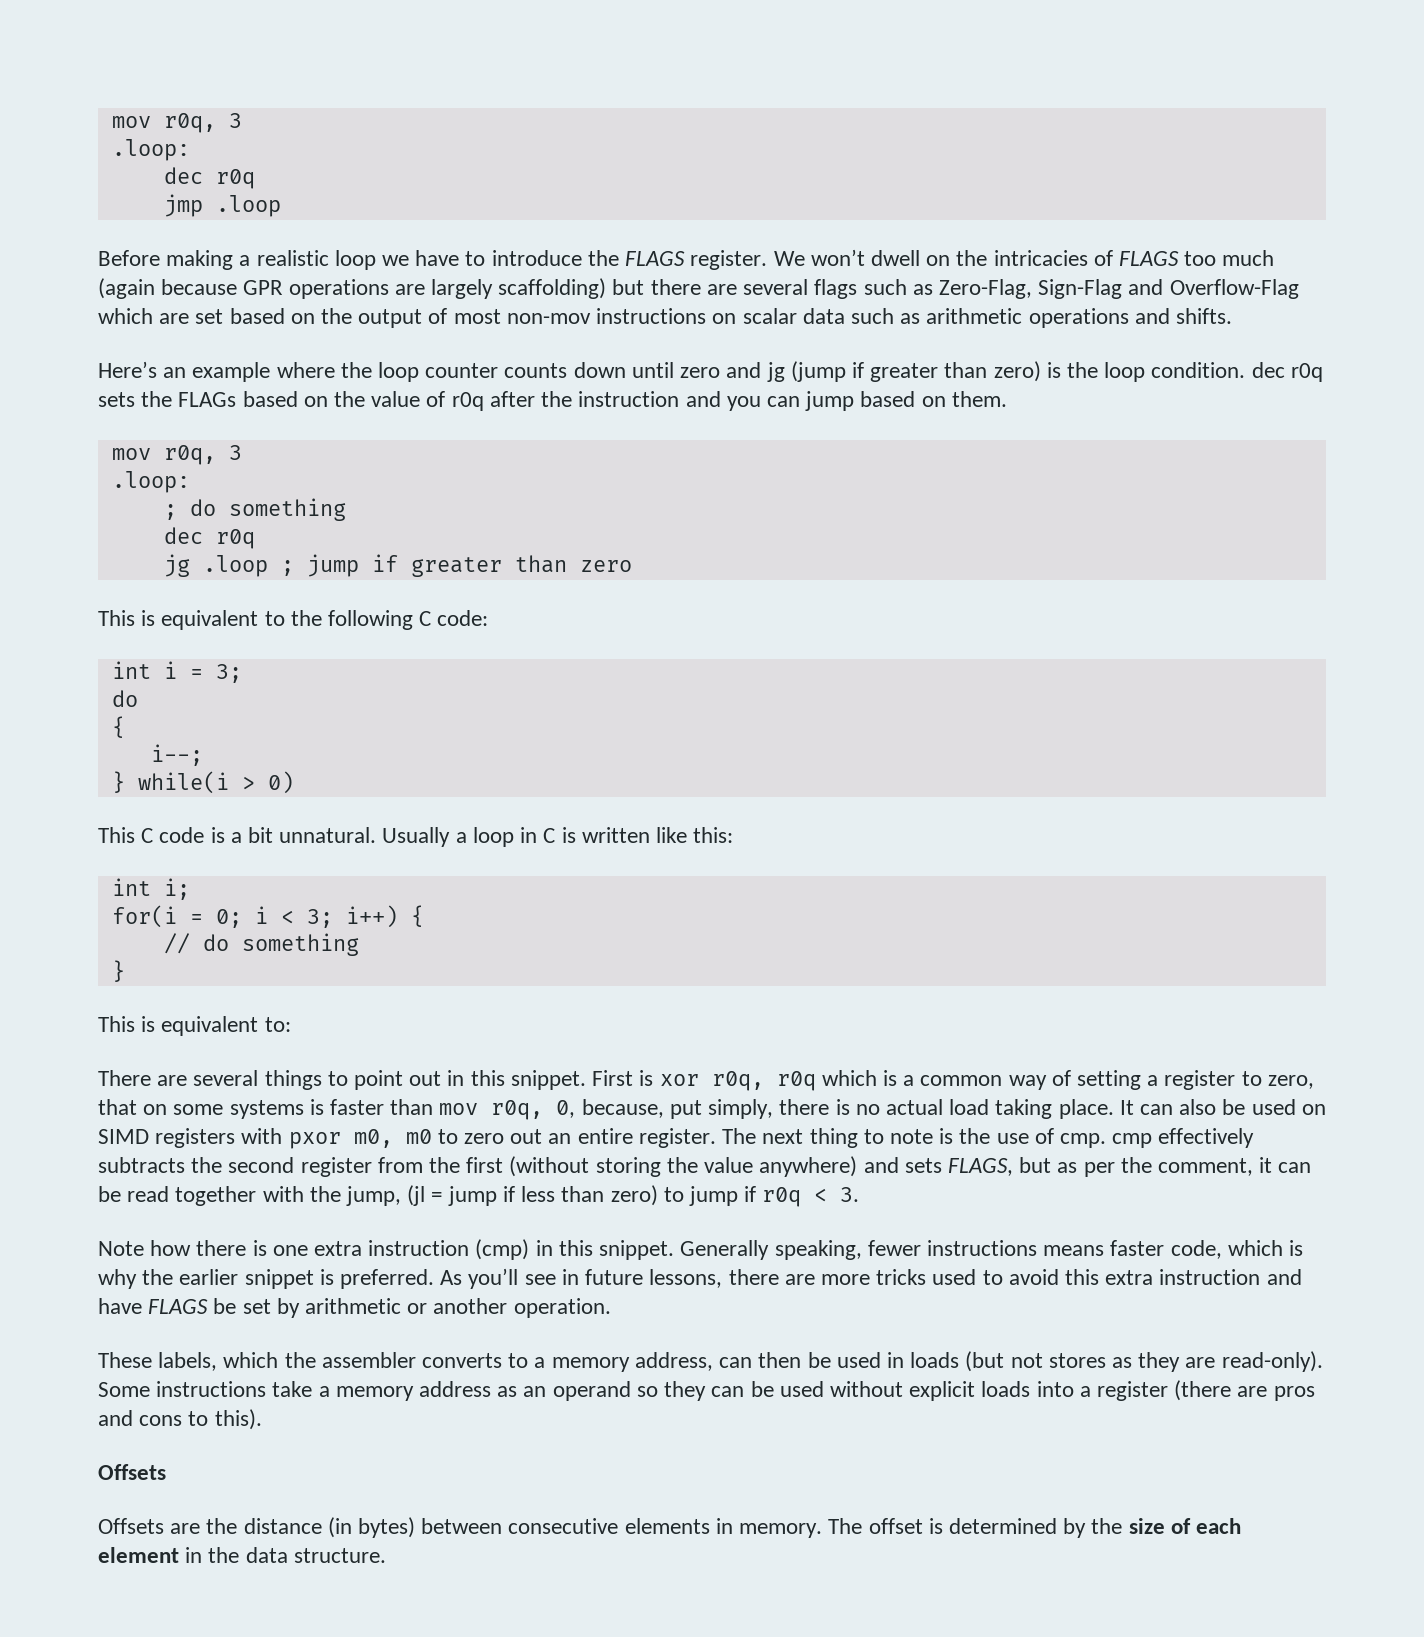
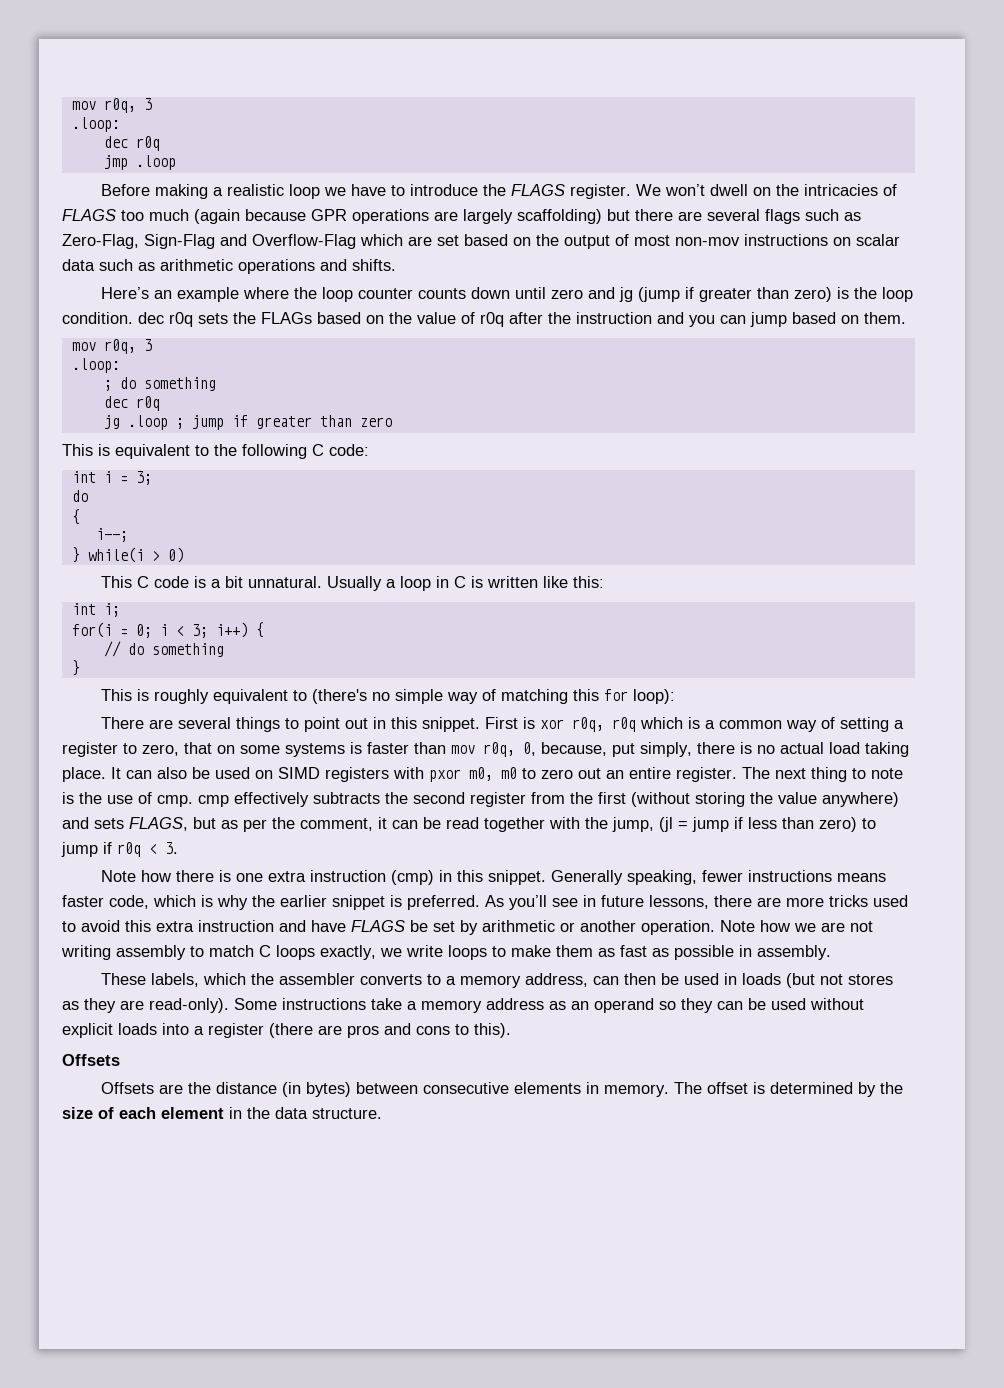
[161,1016,291,1036] equivalent to: -> [154,689,676,704] roughly equivalent to (there's no simple way of matching this for loop):
(611, 1308) none -> [720,920,873,932] [61,945,831,960] Note how we are not writing assembly to match C loops exactly, we write loops to make them as fast as possible in assembly.

